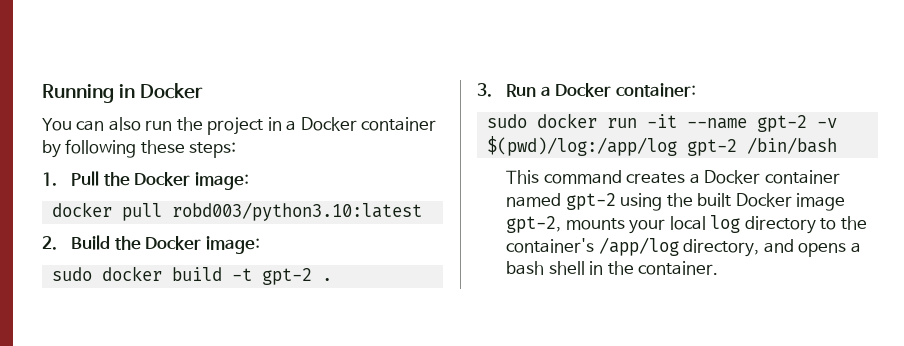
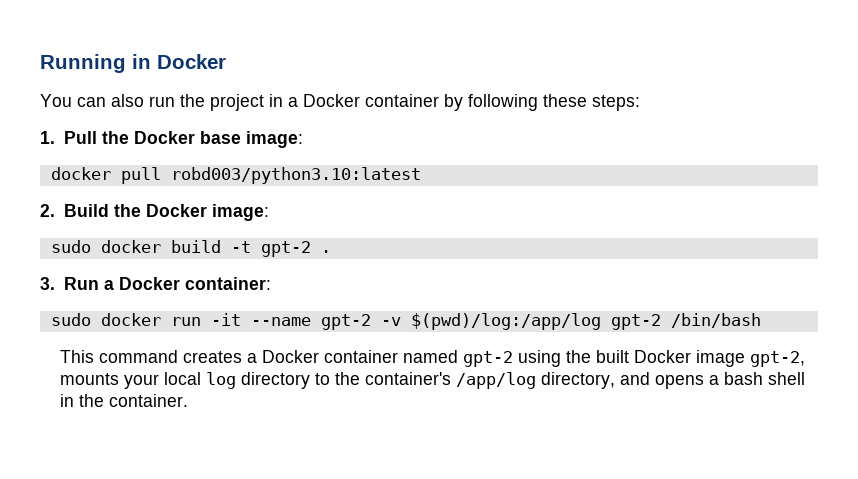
(191, 179) none -> [199,131,241,144] base

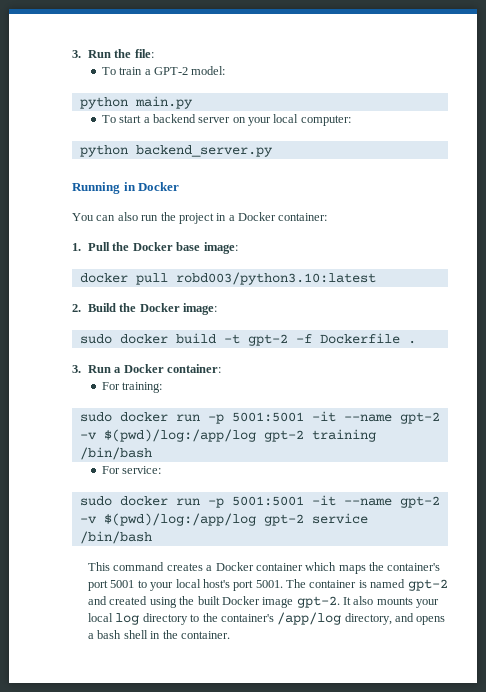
(40, 63) none -> [72,49,154,58] [101,66,226,75] [79,96,193,109] [101,114,351,126] [79,145,273,157] 3. Run the file: // To train a GPT-2 model: // python main.py // To start a backend server on your local computer: // python backend_server.py //
[365,94,640,111] container by following these steps: -> [278,213,328,221] container:
(311, 249) none -> [295,333,400,344] -f Dockerfile
[50,313,661,330] // sudo docker run -it --name gpt-2 -v $(pwd)/log:/app/log gpt-2 -> [101,382,163,393] [79,411,440,424] [79,429,376,442] [79,447,152,460] [101,466,162,474] [79,495,440,508] [79,513,368,526] // For training: // sudo docker run -p 5001:5001 -it --name gpt-2 -v $(pwd)/log:/app/log gpt-2 training /bin/bash // For service: // sudo docker run -p 5001:5001 -it --name gpt-2 -v $(pwd)/log:/app/log gpt-2 service
[403,350,514,367] named gpt-2 -> [305,562,441,574] [88,579,448,591] [88,596,148,605] which maps the container's port 5001 to your local host's port 5001. The container is named gpt-2 and created
[750,351,806,367] gpt-2, -> [296,596,374,608] gpt-2. It also

